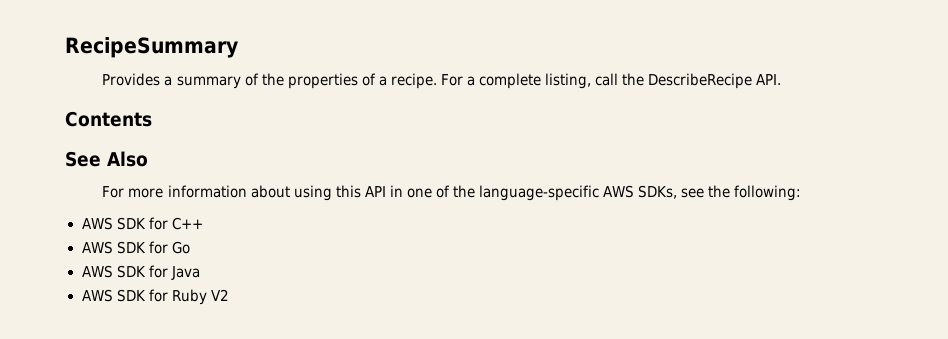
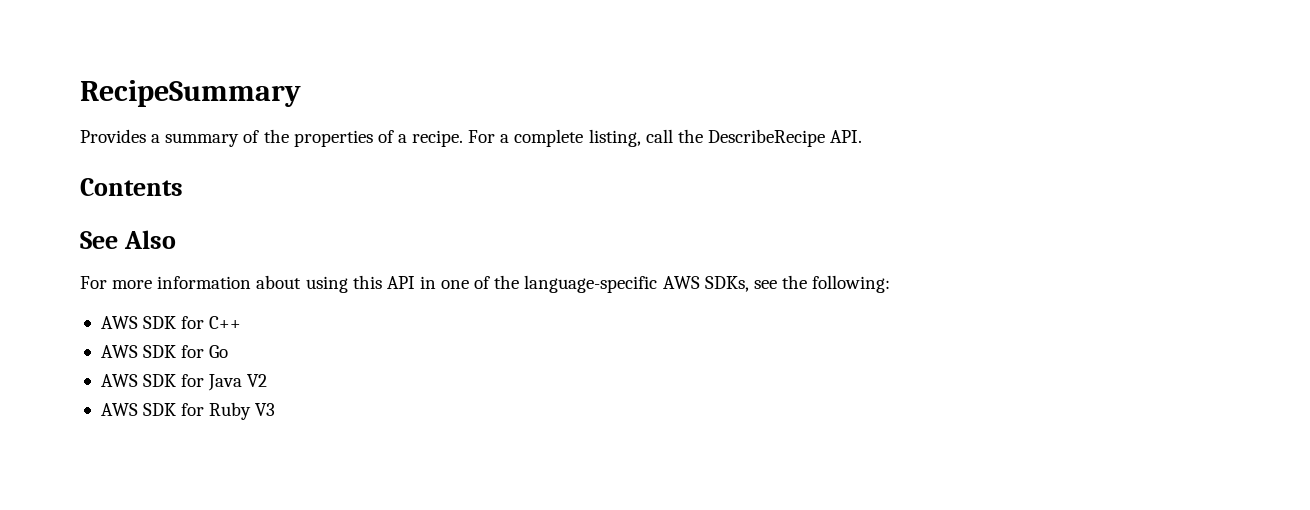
(200, 273) none -> [247,374,268,387] V2
[210,289,229,301] V2 -> [255,403,276,416] V3

